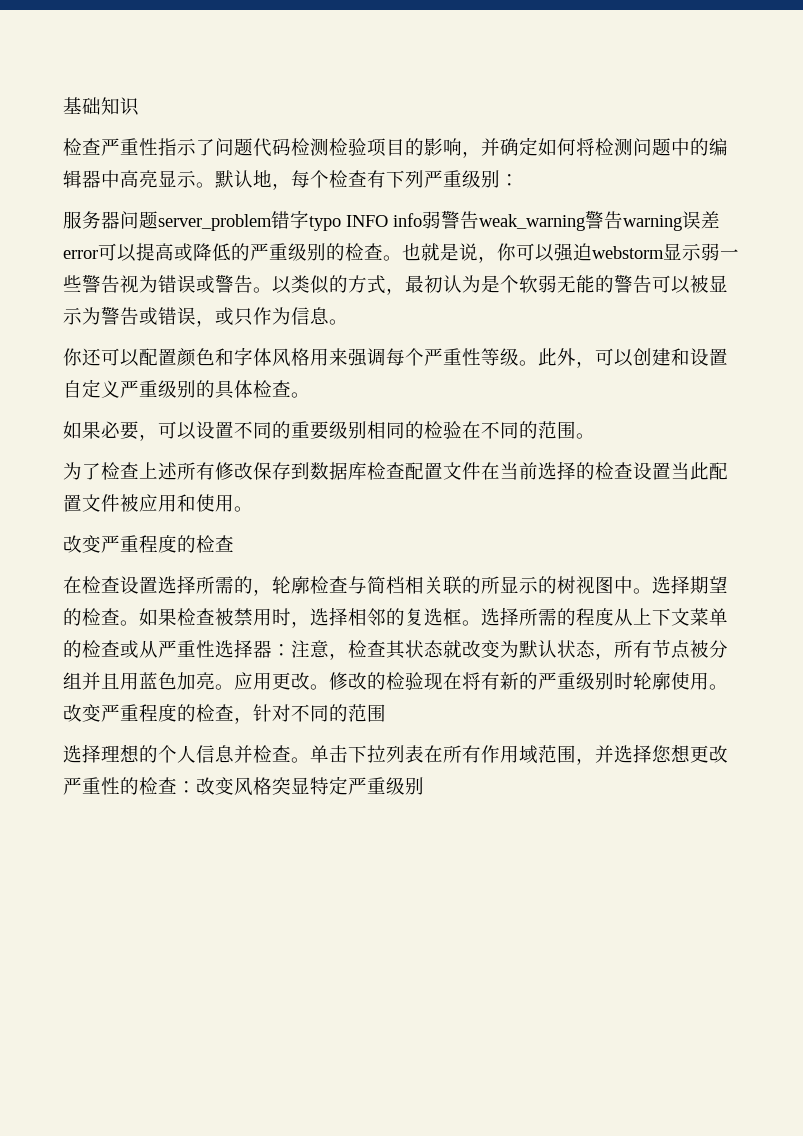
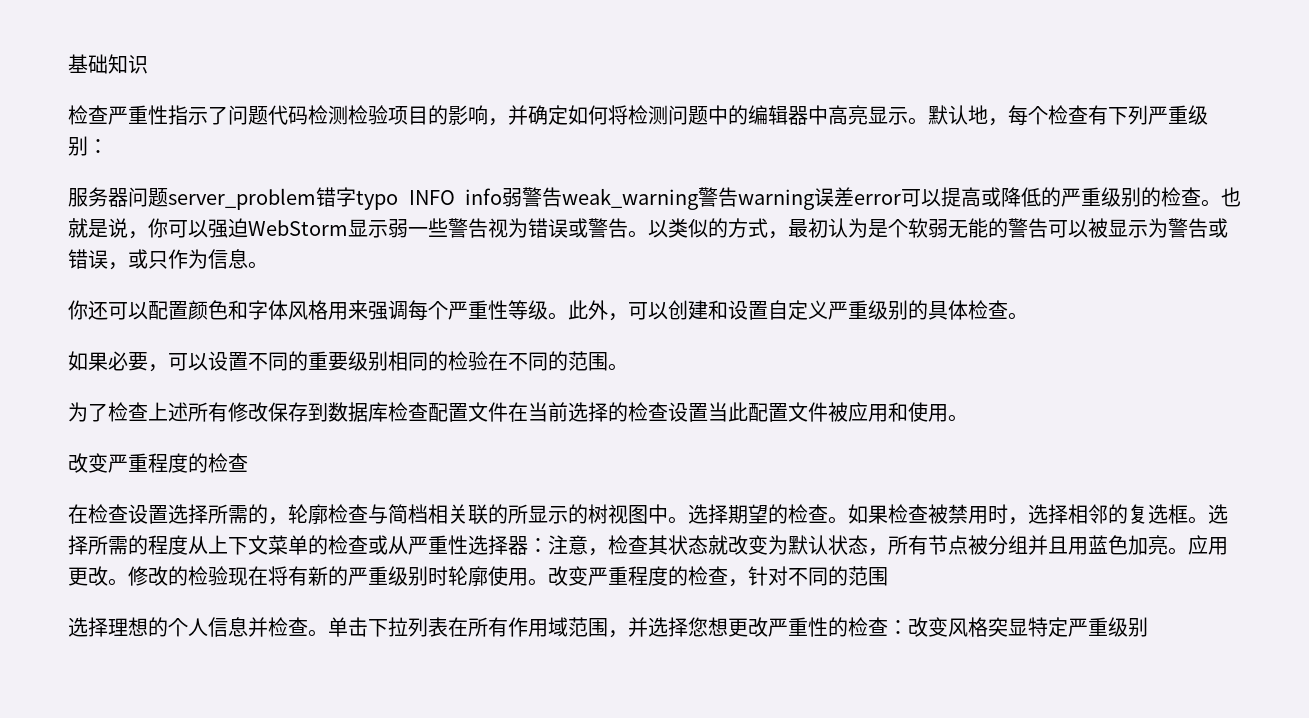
[592,246,664,259] webstorm -> [248,220,348,236] WebStorm

